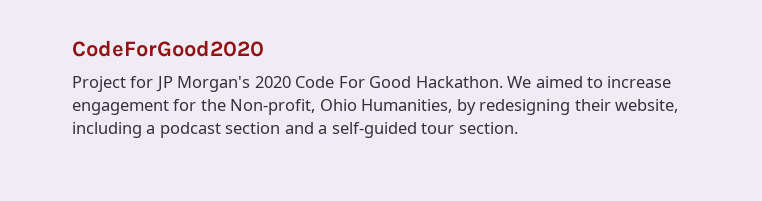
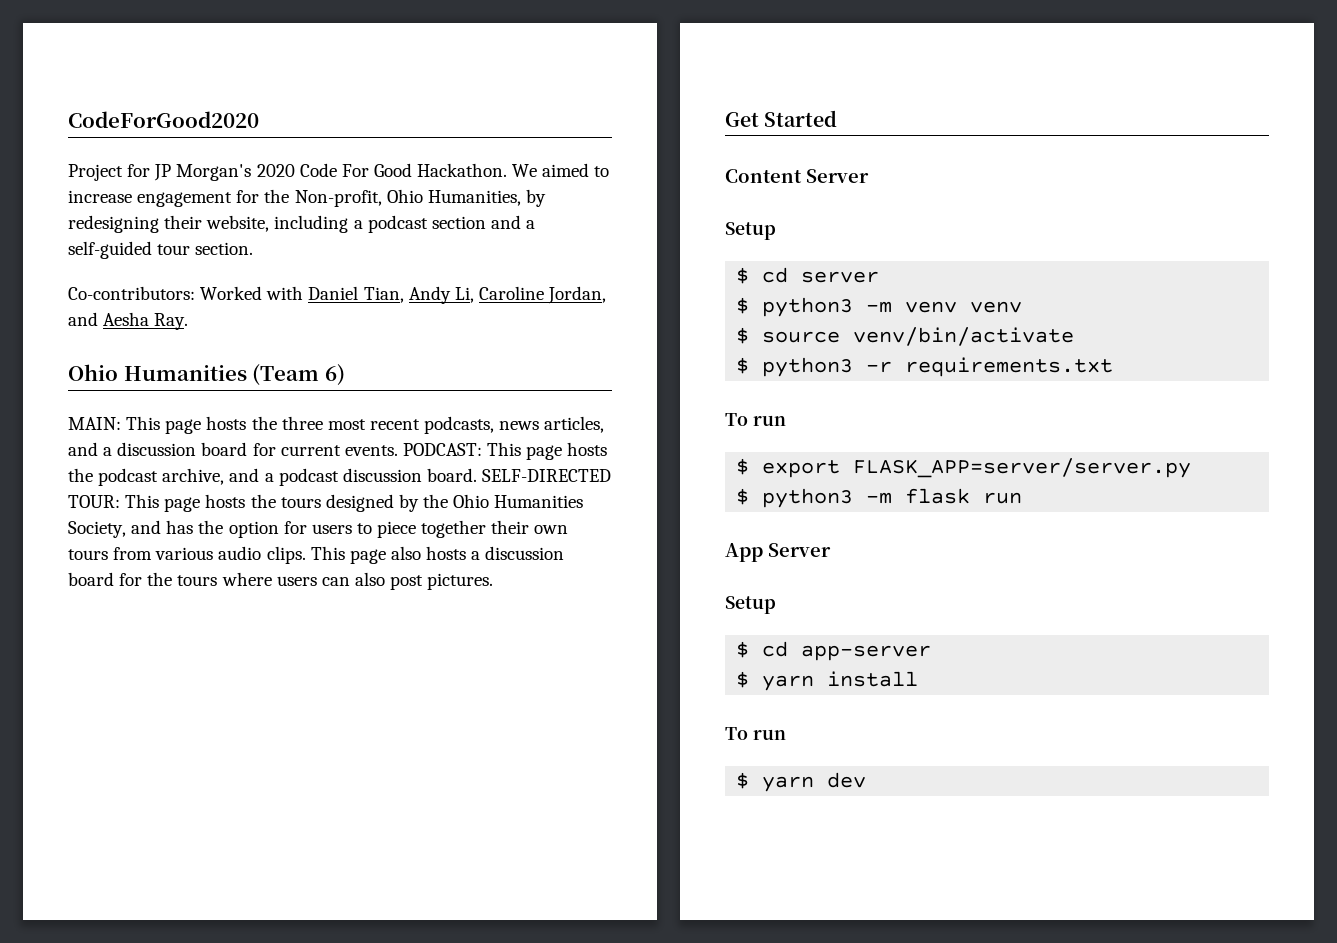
(518, 128) none -> [68,286,607,304] [68,312,189,330] [68,364,345,386] [68,416,605,434] [68,442,608,460] [68,468,612,486] [68,494,584,512] [68,520,569,538] [68,546,565,564] [68,572,494,590] [725,110,838,127] [725,169,869,183] [725,222,776,240] [736,267,880,284] [736,297,1023,317] [736,327,1075,346] [736,357,1114,377] [725,413,786,426] [736,458,1192,478] [736,488,1023,508] [725,543,831,562] [725,596,776,614] [736,641,932,661] [736,671,919,691] [725,727,786,740] [736,772,867,792] // Co-contributors: Worked with Daniel Tian, Andy Li, Caroline Jordan, and Aesha Ray. // Ohio Humanities (Team 6) // MAIN: This page hosts the three most recent podcasts, news articles, and a discussion board for current events. PODCAST: This page hosts the podcast archive, and a podcast discussion board. SELF-DIRECTED TOUR: This page hosts the tours designed by the Ohio Humanities Society, and has the option for users to piece together their own tours from various audio clips. This page also hosts a discussion board for the tours where users can also post pictures. // Get Started // Content Server // Setup // $ cd server // $ python3 -m venv venv // $ source venv/bin/activate // $ python3 -r requirements.txt // To run // $ export FLASK_APP=server/server.py // $ python3 -m flask run // App Server // Setup // $ cd app-server // $ yarn install // To run // $ yarn dev

